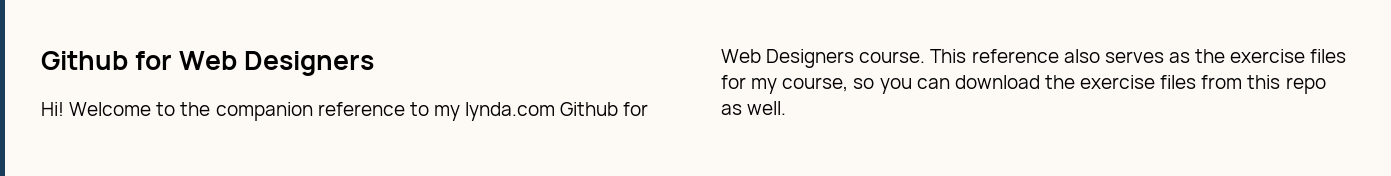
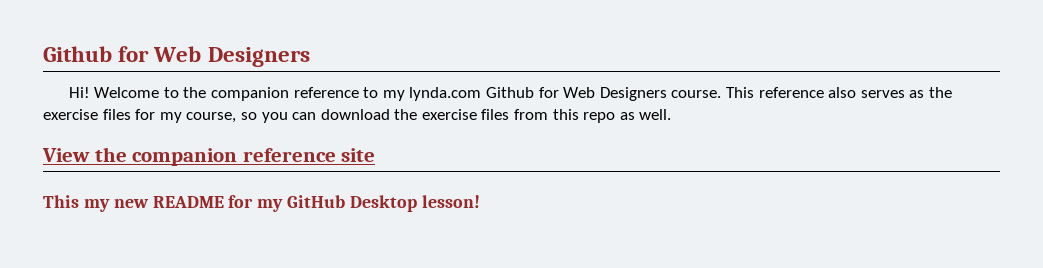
(787, 108) none -> [42,147,376,166] [43,195,480,212] // View the companion reference site // This my new README for my GitHub Desktop lesson!

